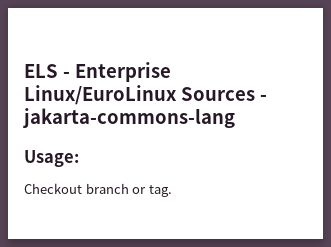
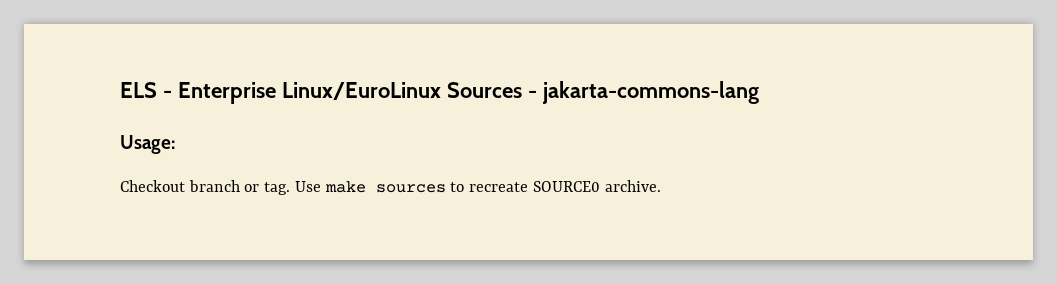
(172, 191) none -> [294,180,661,193] Use make sources to recreate SOURCE0 archive.

